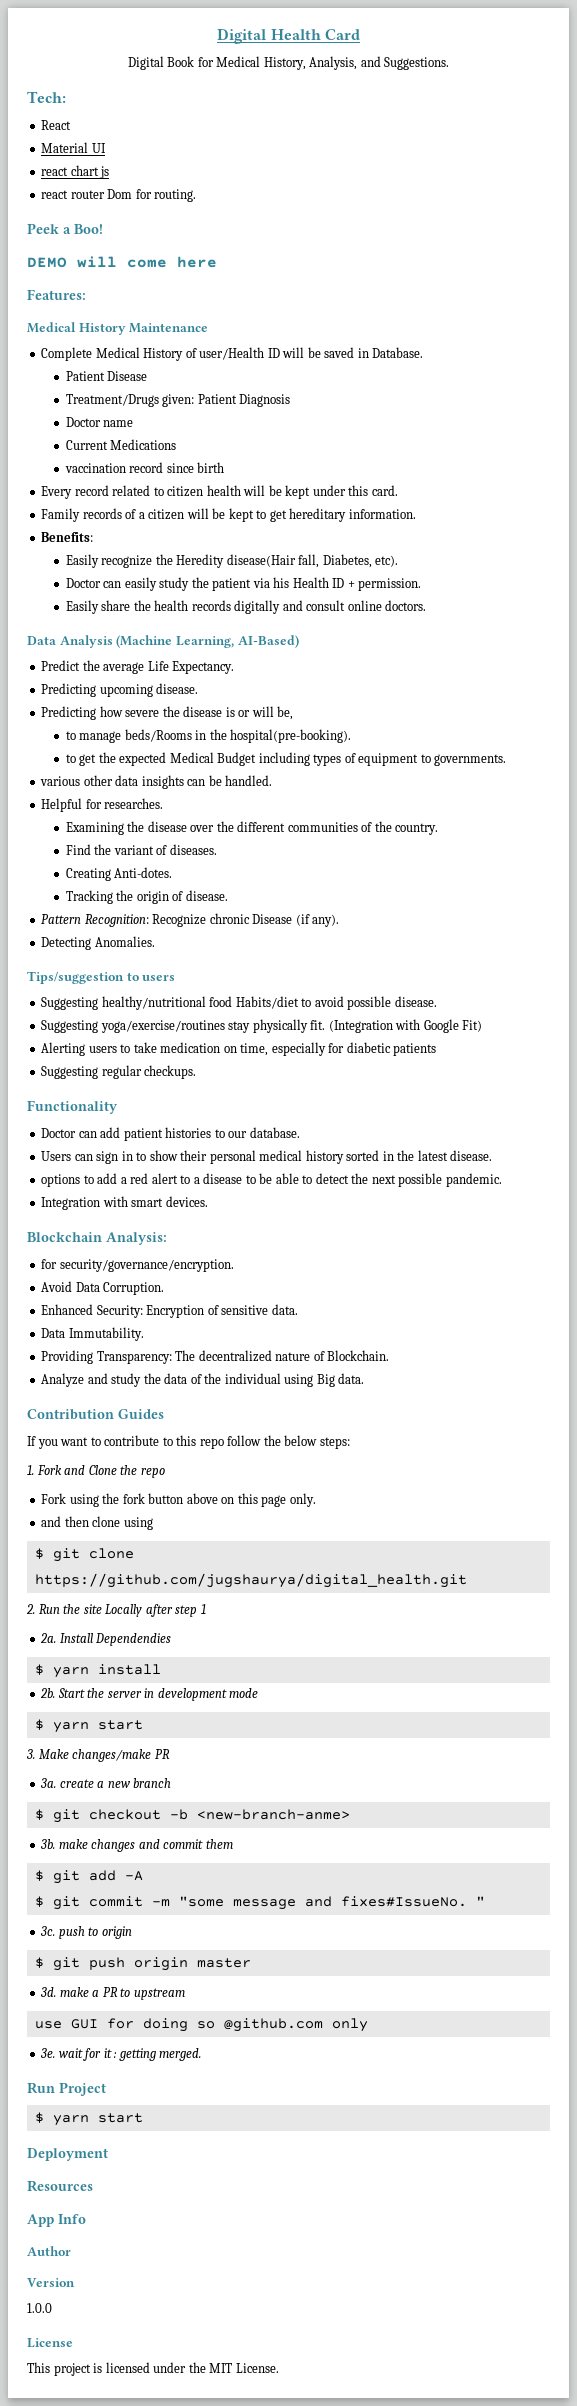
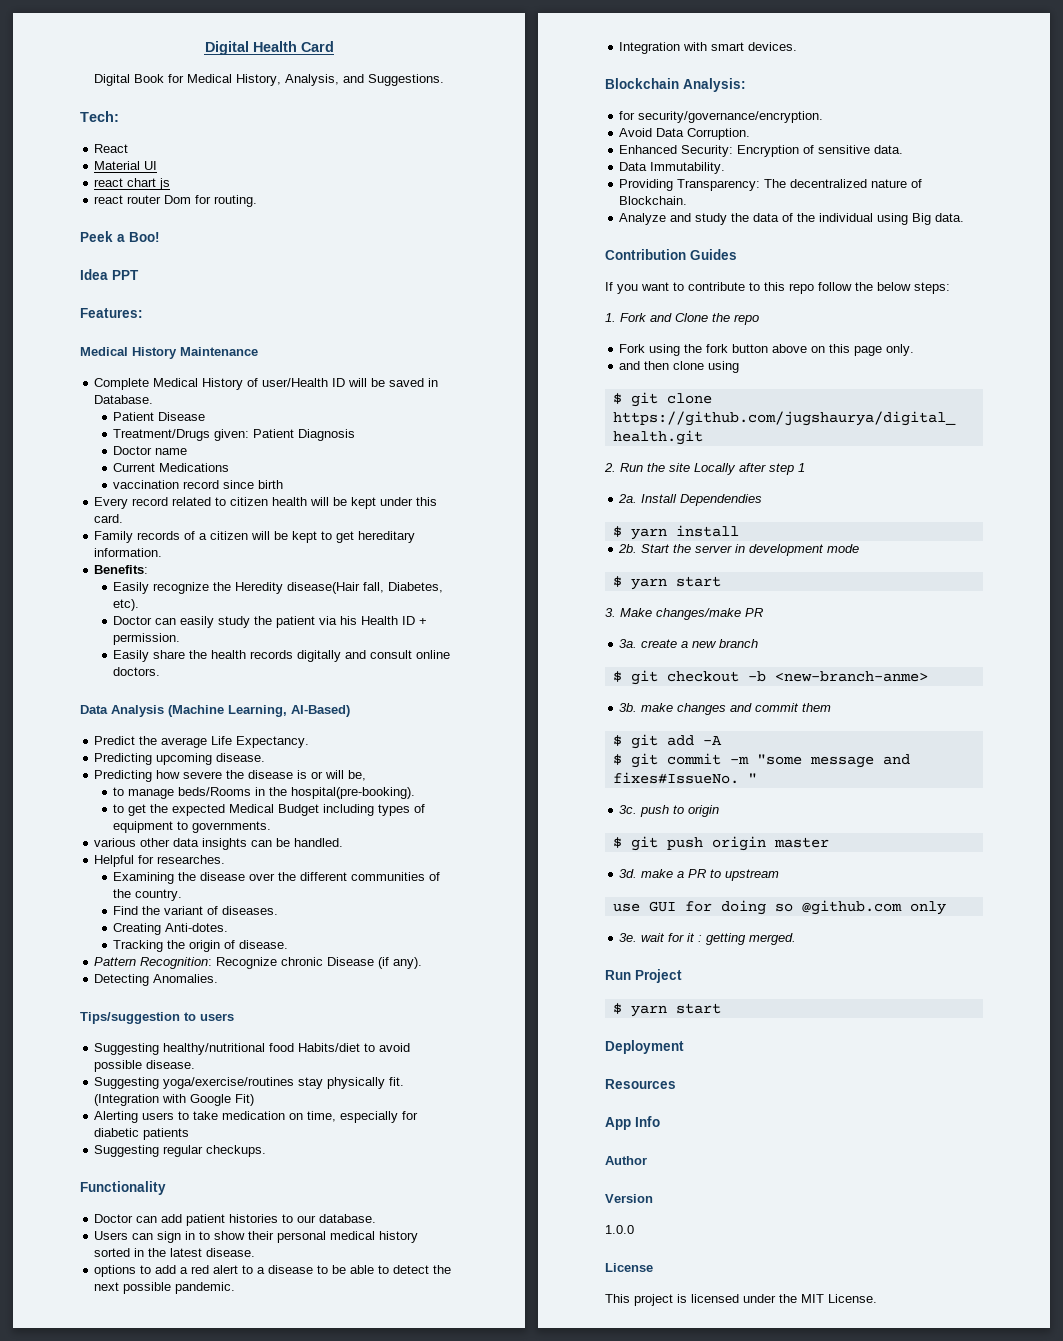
[27,256,217,268] DEMO will come here -> [80,269,139,280] Idea PPT

